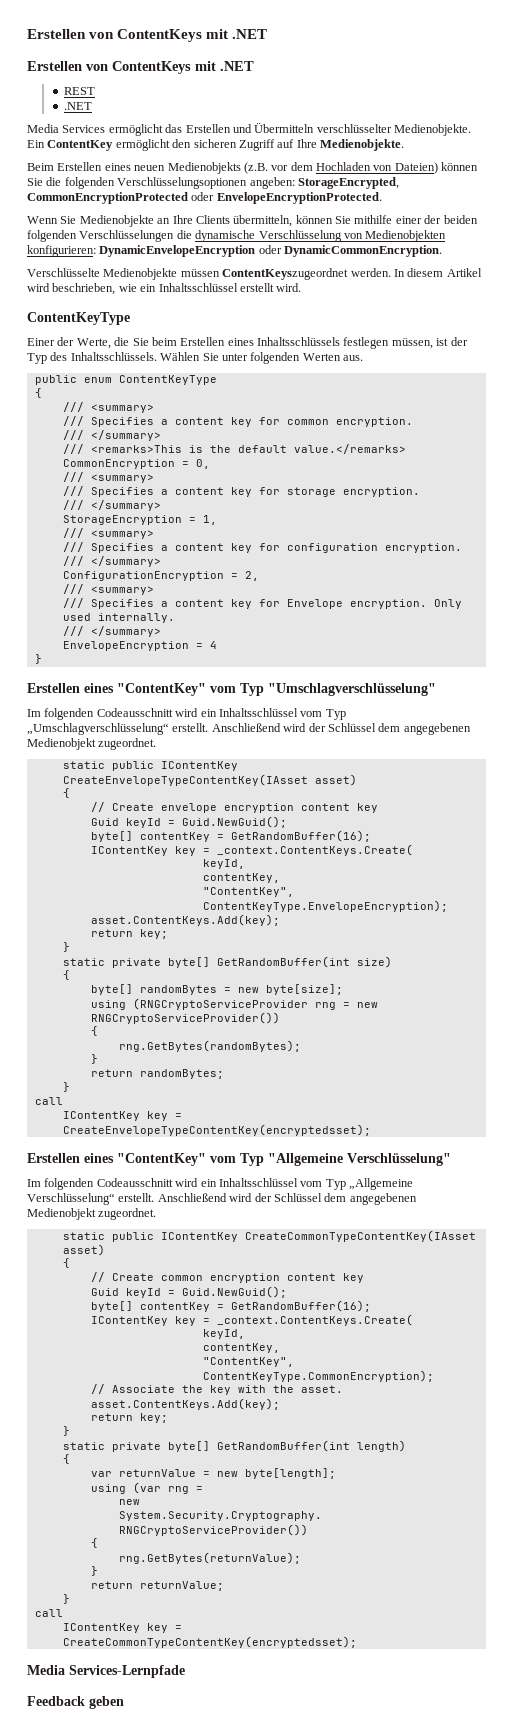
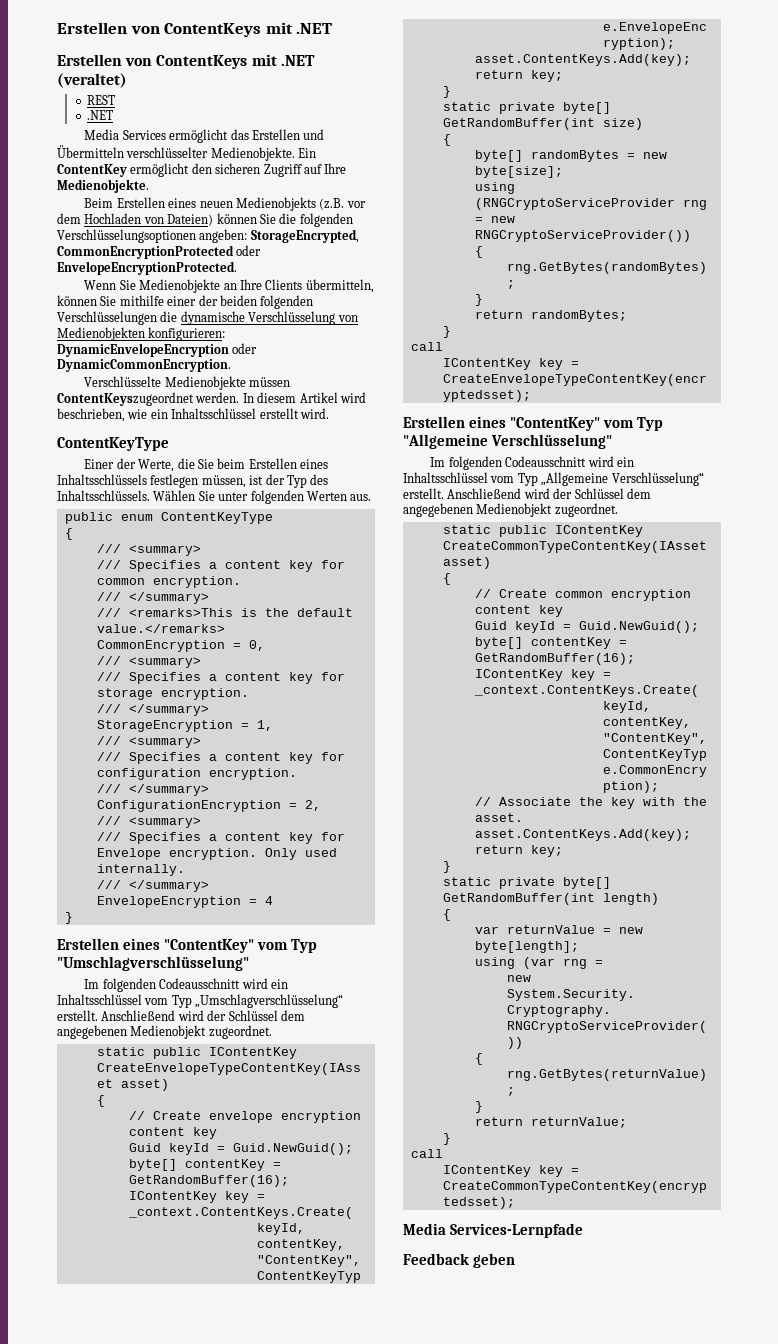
(254, 66) none -> [57,73,127,88] (veraltet)

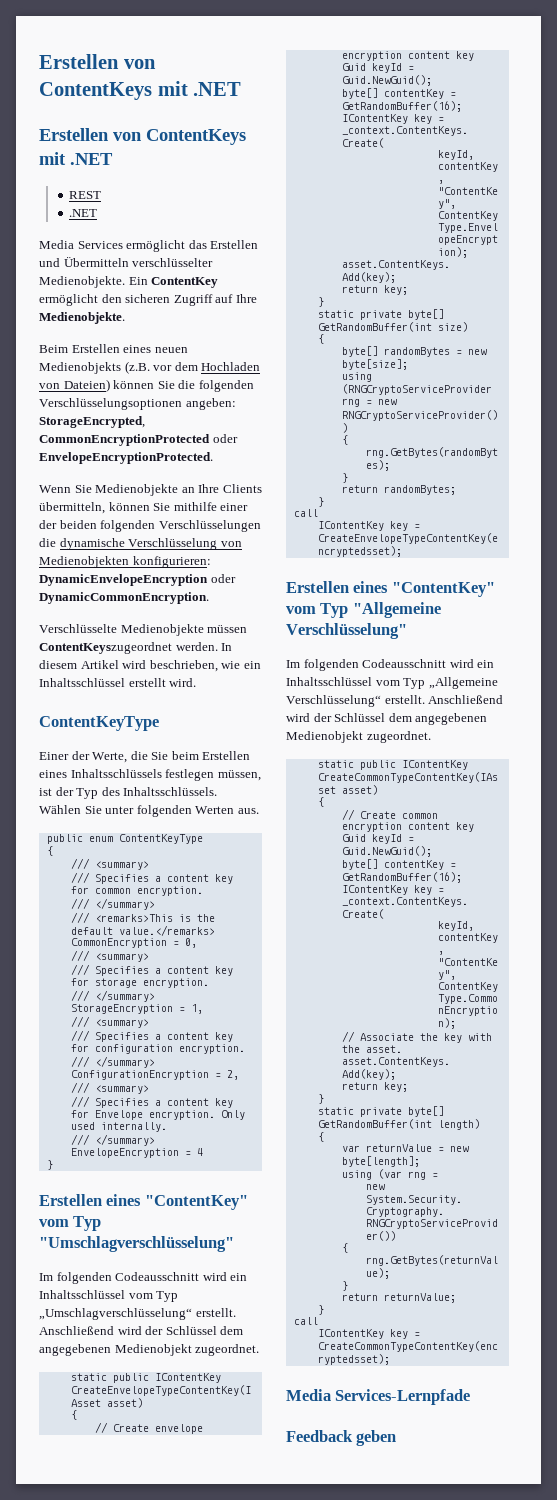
[57,73,127,88] (veraltet) -> (113, 159) none

